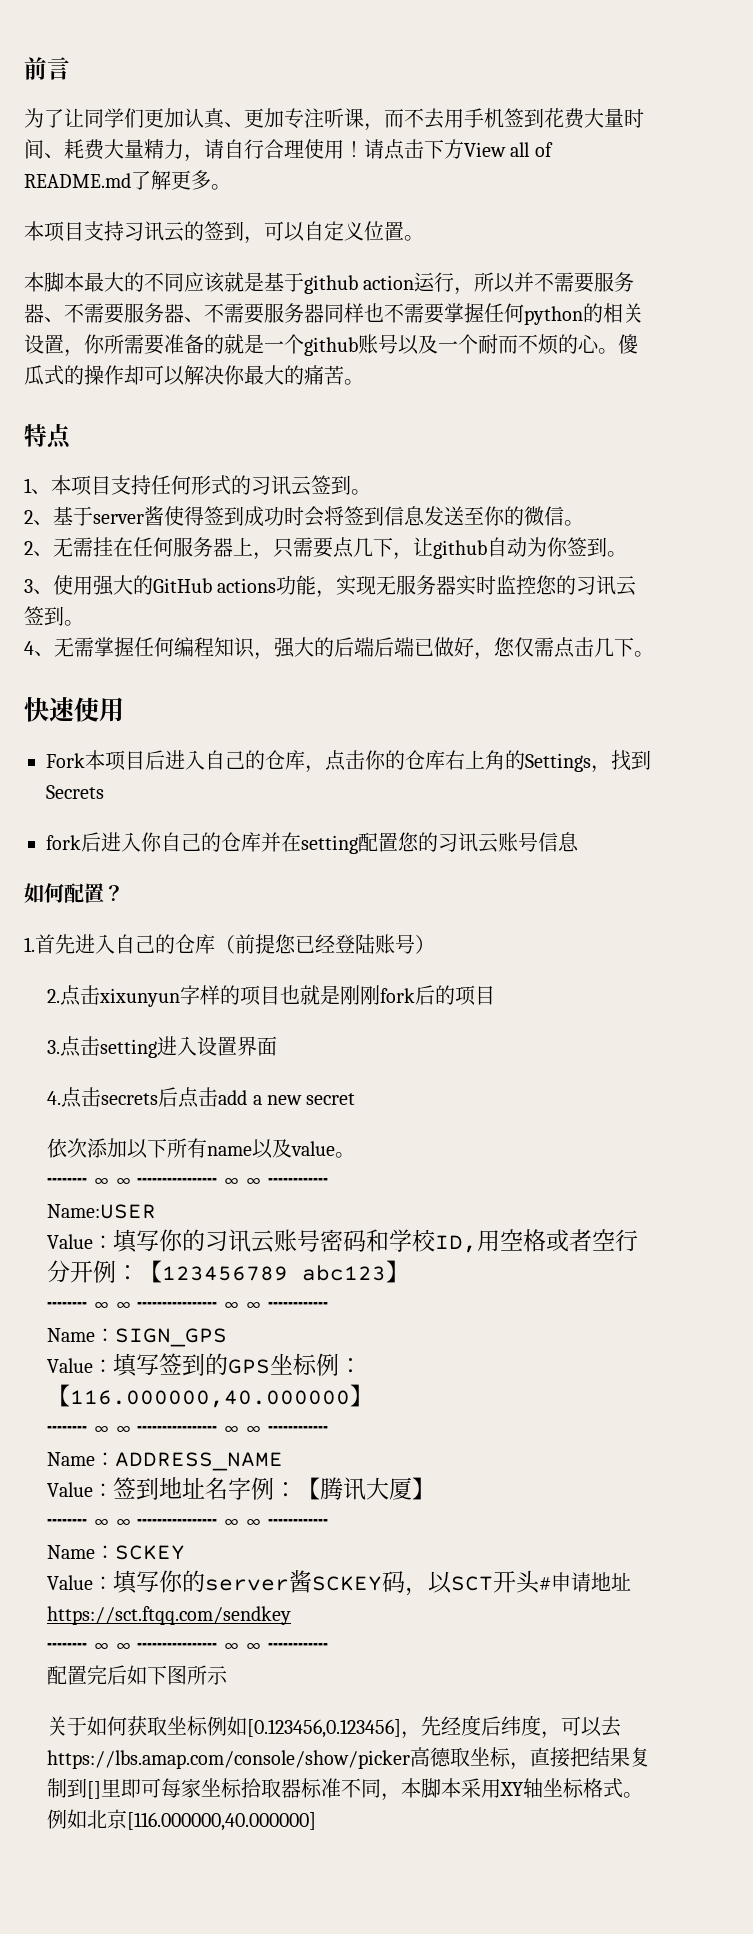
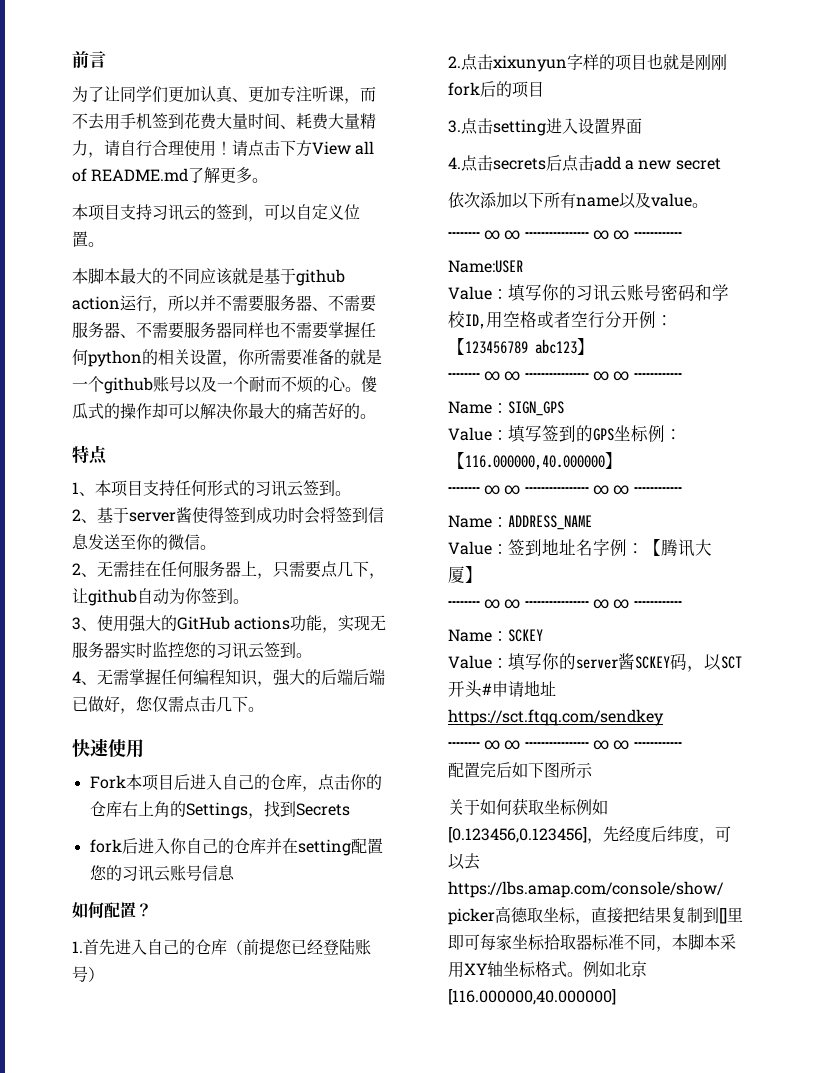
(344, 375) none -> [328,403,360,419] 好的

